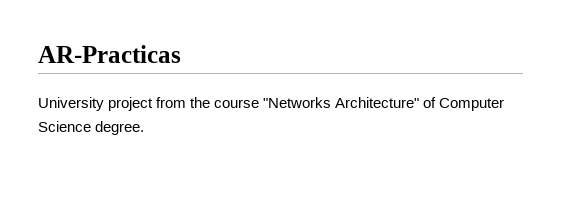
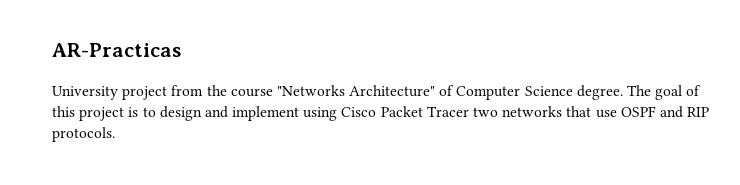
(145, 128) none -> [627,85,702,100] [52,106,710,121] [52,127,115,142] The goal of this project is to design and implement using Cisco Packet Tracer two networks that use OSPF and RIP protocols.

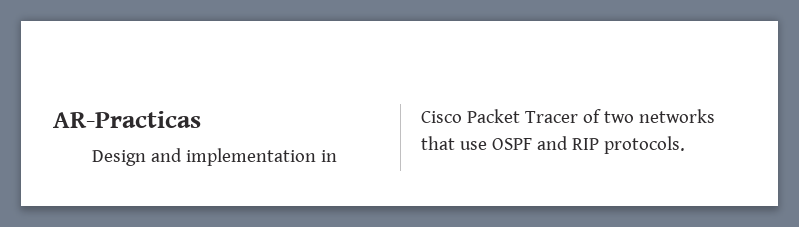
[52,85,702,100] [52,106,338,121] University project from the course "Networks Architecture" of Computer Science degree. The goal of this project is to design and implement using -> [92,148,338,166] Design and implementation in
(469, 111) none -> [582,109,601,123] of

